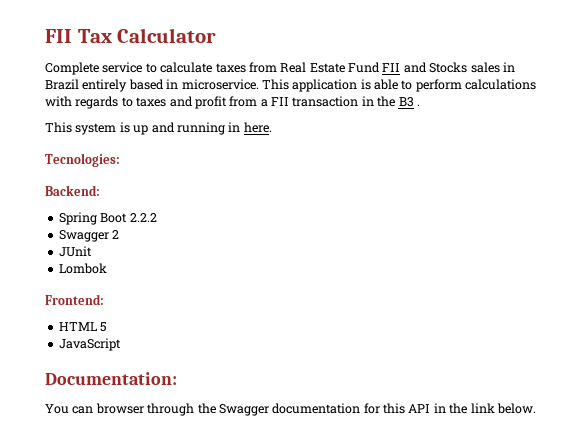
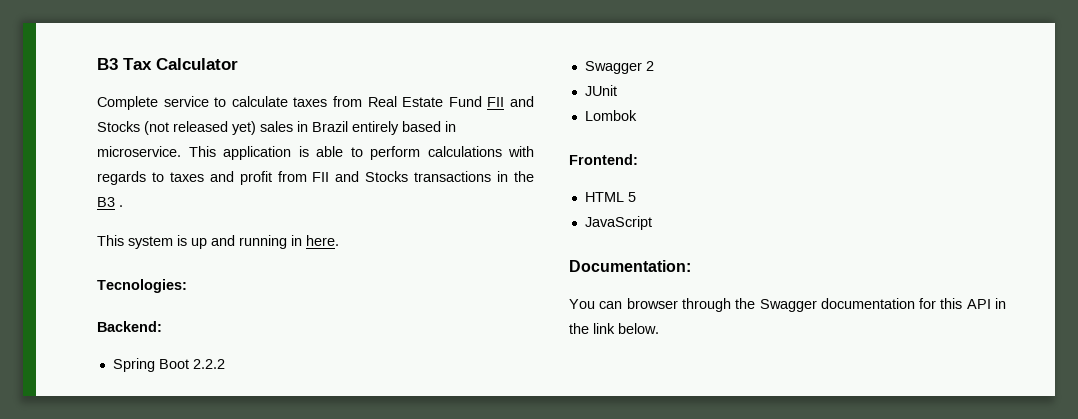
[45,29,72,43] FII -> [97,58,118,70] B3
(468, 67) none -> [144,121,256,135] (not released yet)
[260,96,359,107] a FII transaction -> [312,171,492,182] FII and Stocks transactions

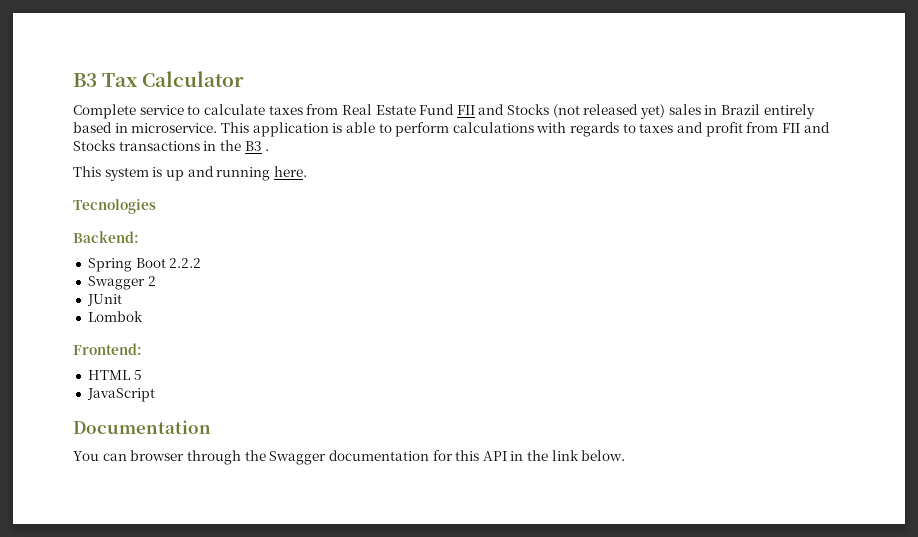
[291,235,302,246] in -> (271, 174) none
[97,279,187,293] Tecnologies: -> [73,199,156,214] Tecnologies
[569,260,691,272] Documentation: -> [73,420,211,434] Documentation

